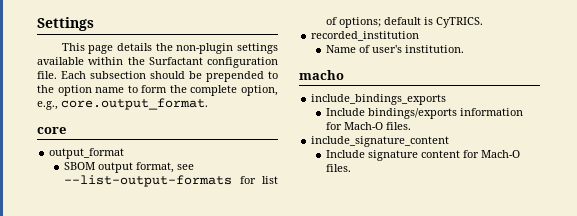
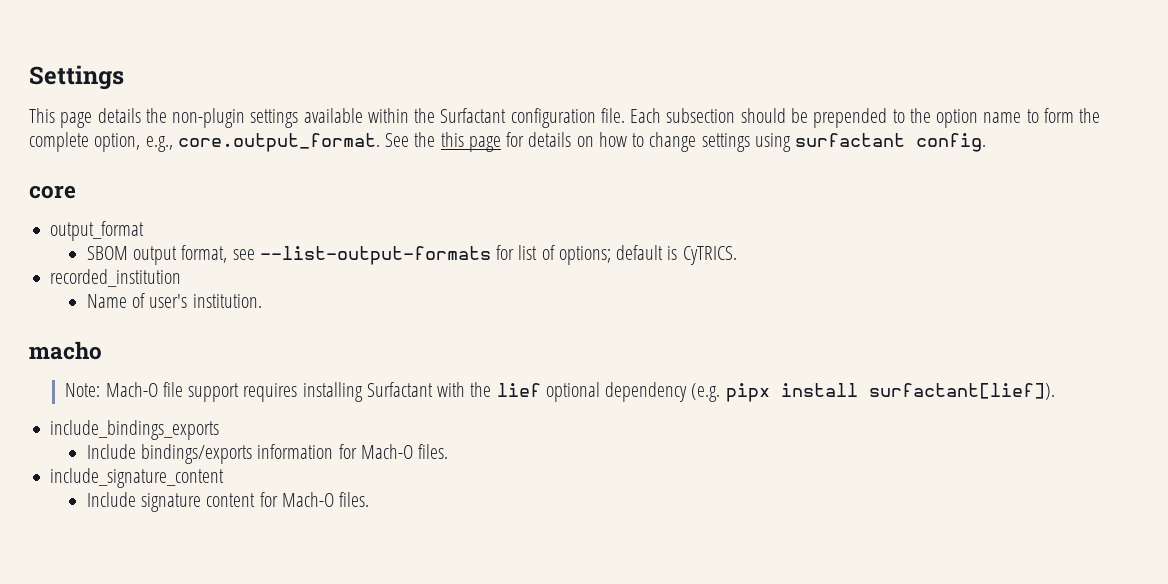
(208, 104) none -> [385,132,987,152] See the this page for details on how to change settings using surfactant config.
(344, 75) none -> [65,382,1055,402] // Note: Mach-O file support requires installing Surfactant with the lief optional dependency (e.g. pipx install surfactant[lief]).

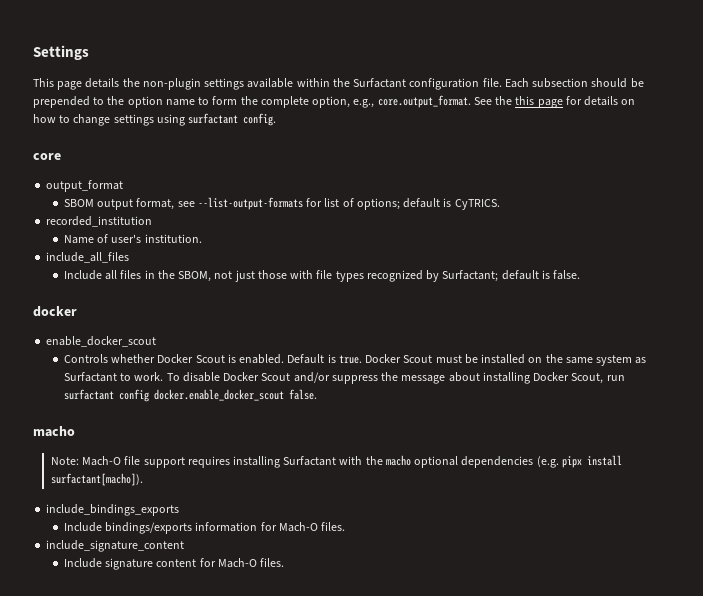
(262, 301) none -> [46,252,130,263] [64,270,581,282] [33,306,77,317] [46,336,157,347] [64,354,647,366] [64,372,625,384] [64,389,318,402] // include_all_files // Include all files in the SBOM, not just those with file types recognized by Surfactant; default is false. // docker // enable_docker_scout // Controls whether Docker Scout is enabled. Default is true. Docker Scout must be installed on the same system as Surfactant to work. To disable Docker Scout and/or suppress the message about installing Docker Scout, run surfactant config docker.enable_docker_scout false.
[496,382,688,402] lief optional dependency -> [385,455,534,468] macho optional dependencies
[868,383,1055,400] surfactant[lief]). -> [50,473,143,486] surfactant[macho]).

